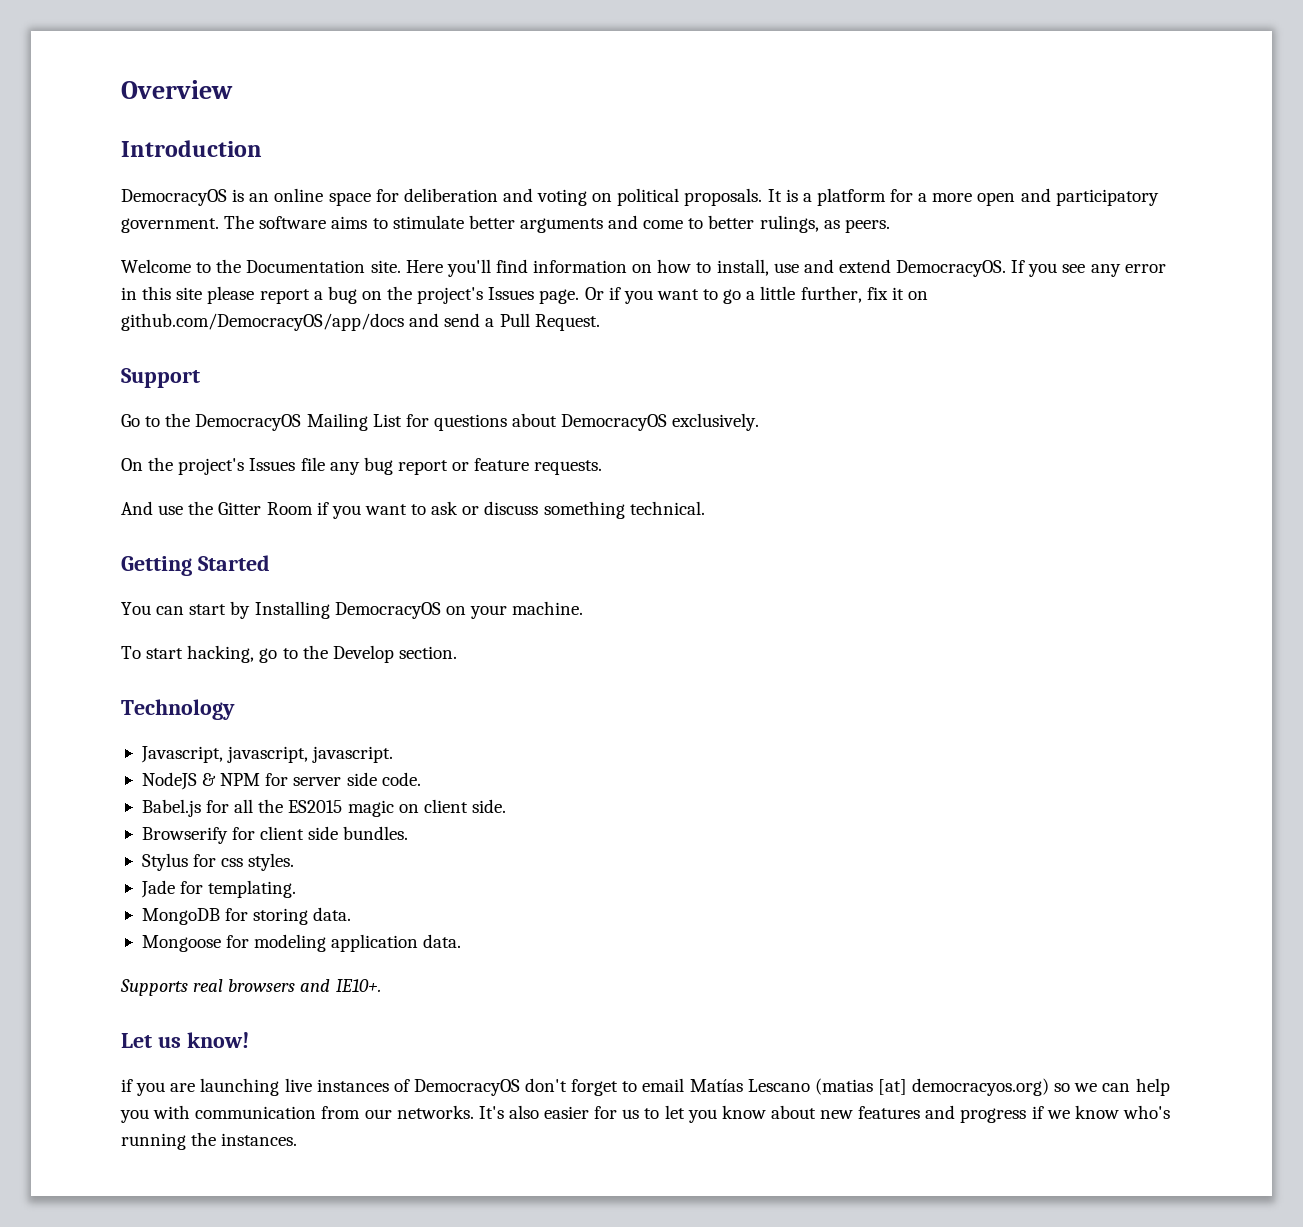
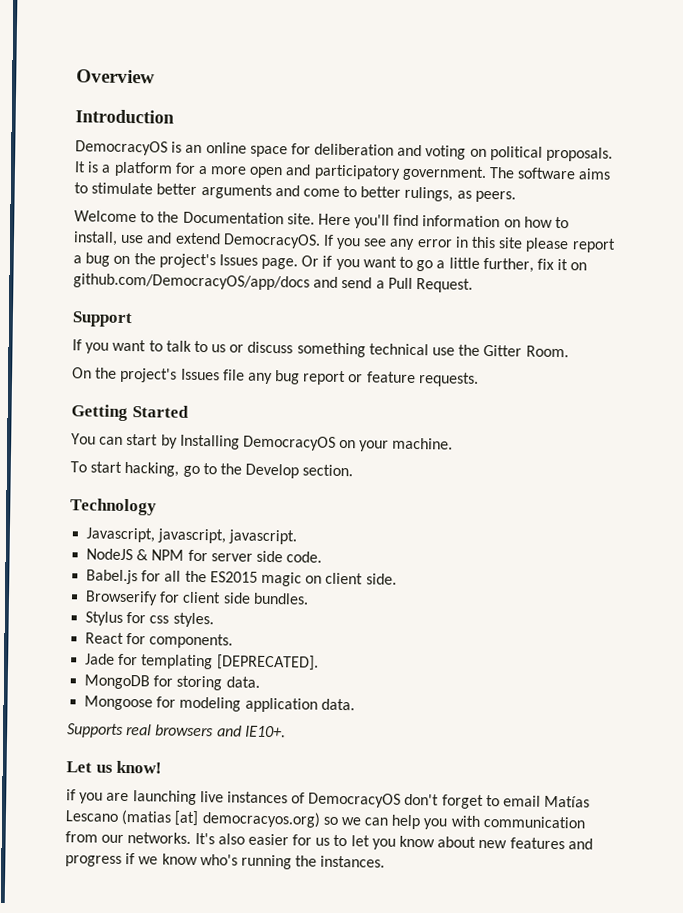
[121,413,760,431] Go to the DemocracyOS Mailing List for questions about DemocracyOS exclusively. -> [72,339,569,358] If you want to talk to us or discuss something technical use the Gitter Room.
[121,501,705,519] // And use the Gitter Room if you want to ask or discuss something technical. -> (479, 379) none
(295, 862) none -> [85,632,234,649] // React for components.
[208,880,297,898] templating. -> [141,654,319,671] templating [DEPRECATED].

